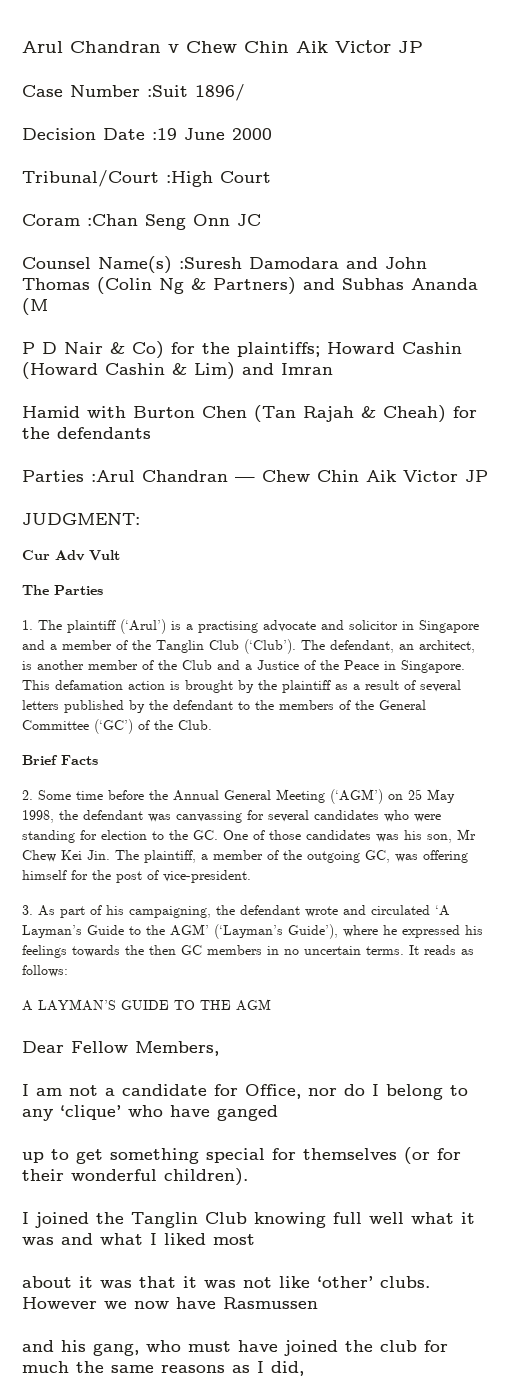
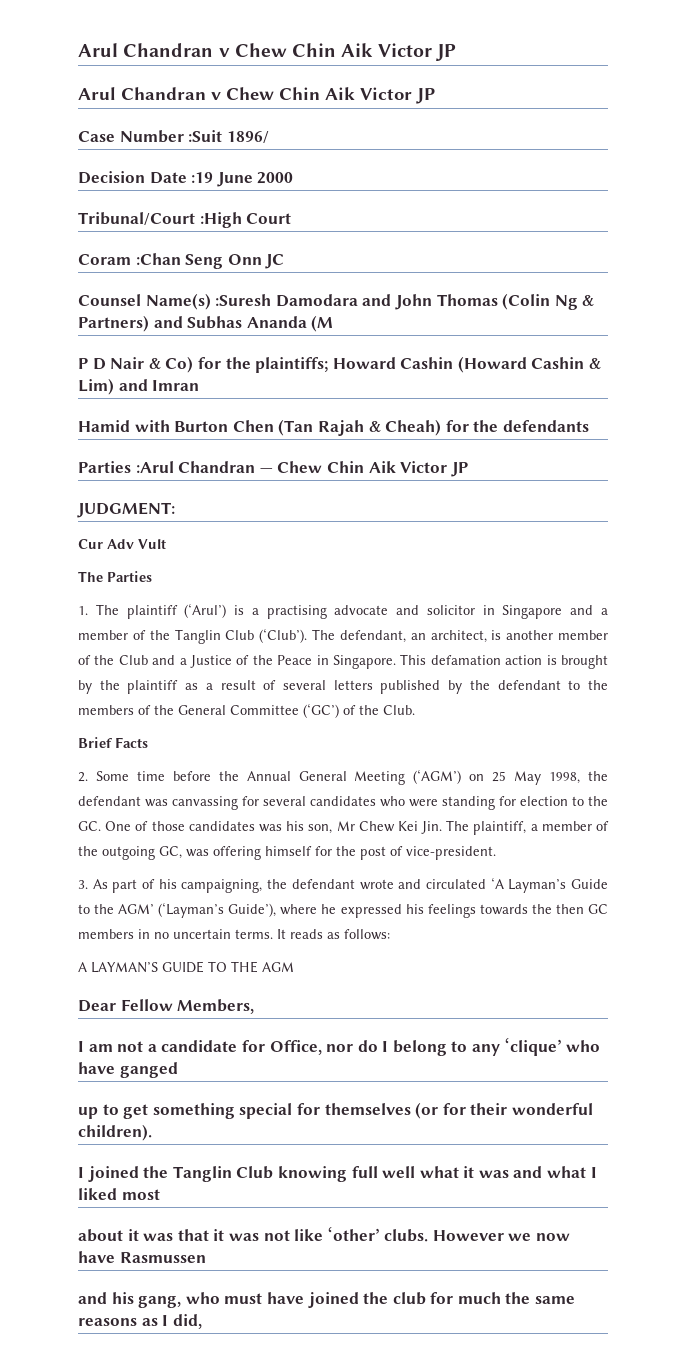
[22,40,423,53] Arul Chandran v Chew Chin Aik Victor JP -> [78,43,456,61] [78,87,435,104] Arul Chandran v Chew Chin Aik Victor JP // Arul Chandran v Chew Chin Aik Victor JP

